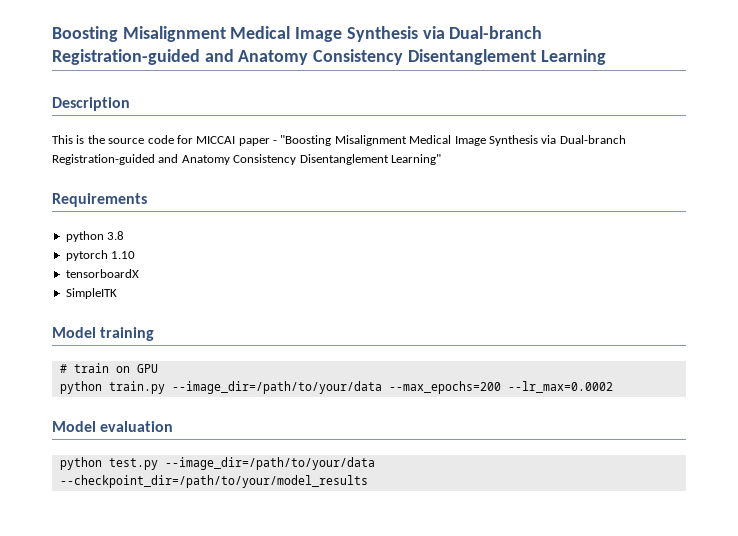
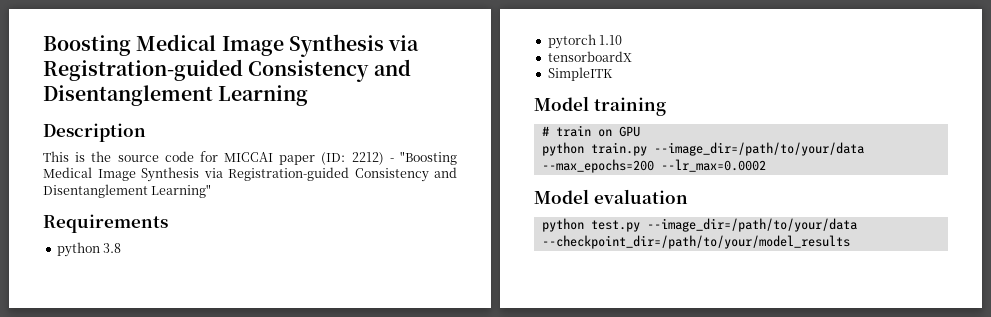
[122,26,543,42] [52,49,404,65] Misalignment Medical Image Synthesis via Dual-branch Registration-guided and Anatomy Consistency -> [136,34,420,57] [43,59,411,82] Medical Image Synthesis via Registration-guided Consistency and
(270, 142) none -> [321,152,384,165] (ID: 2212)
[334,135,626,146] [52,154,297,165] Misalignment Medical Image Synthesis via Dual-branch Registration-guided and Anatomy Consistency -> [43,167,457,182] Medical Image Synthesis via Registration-guided Consistency and

